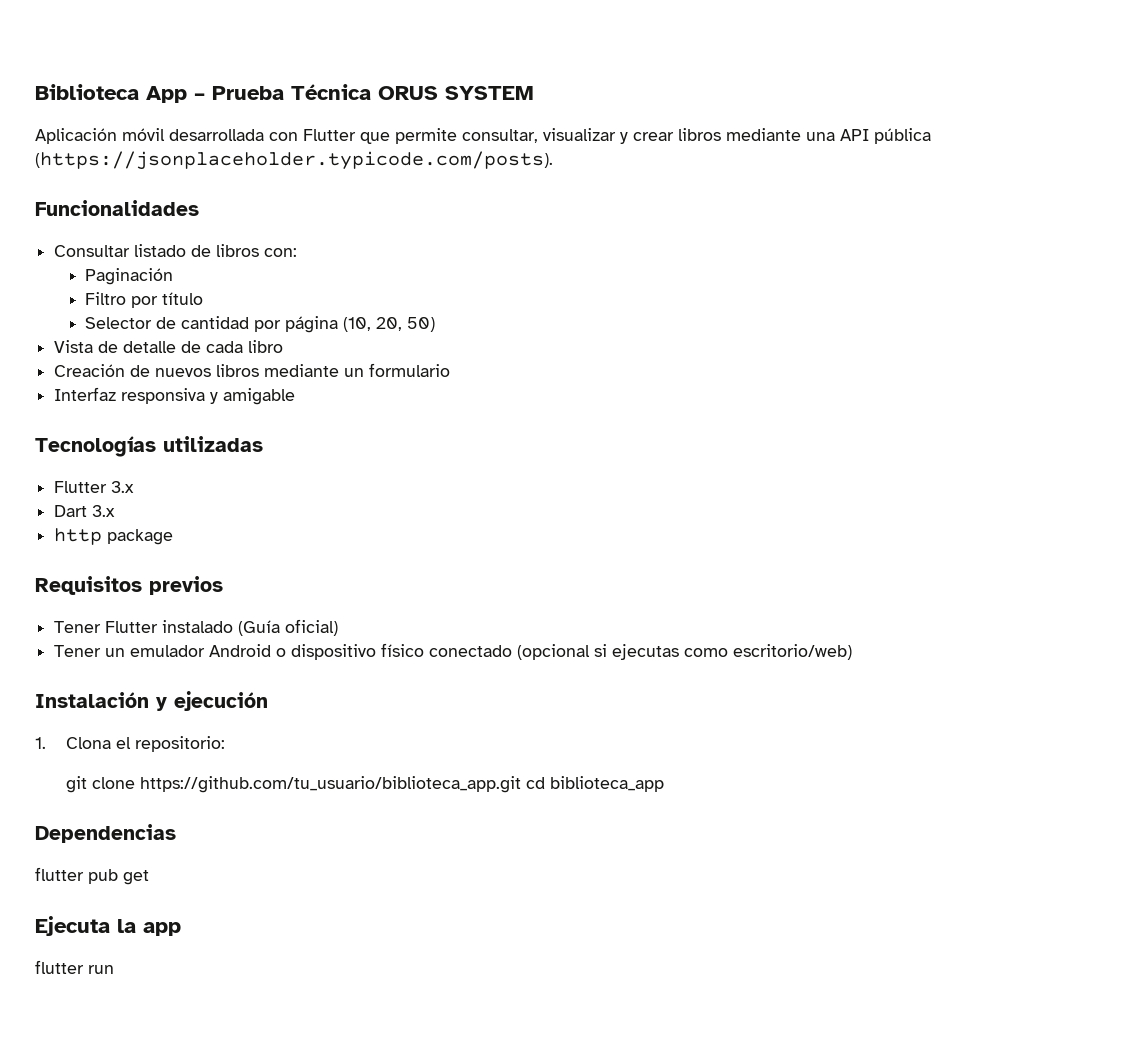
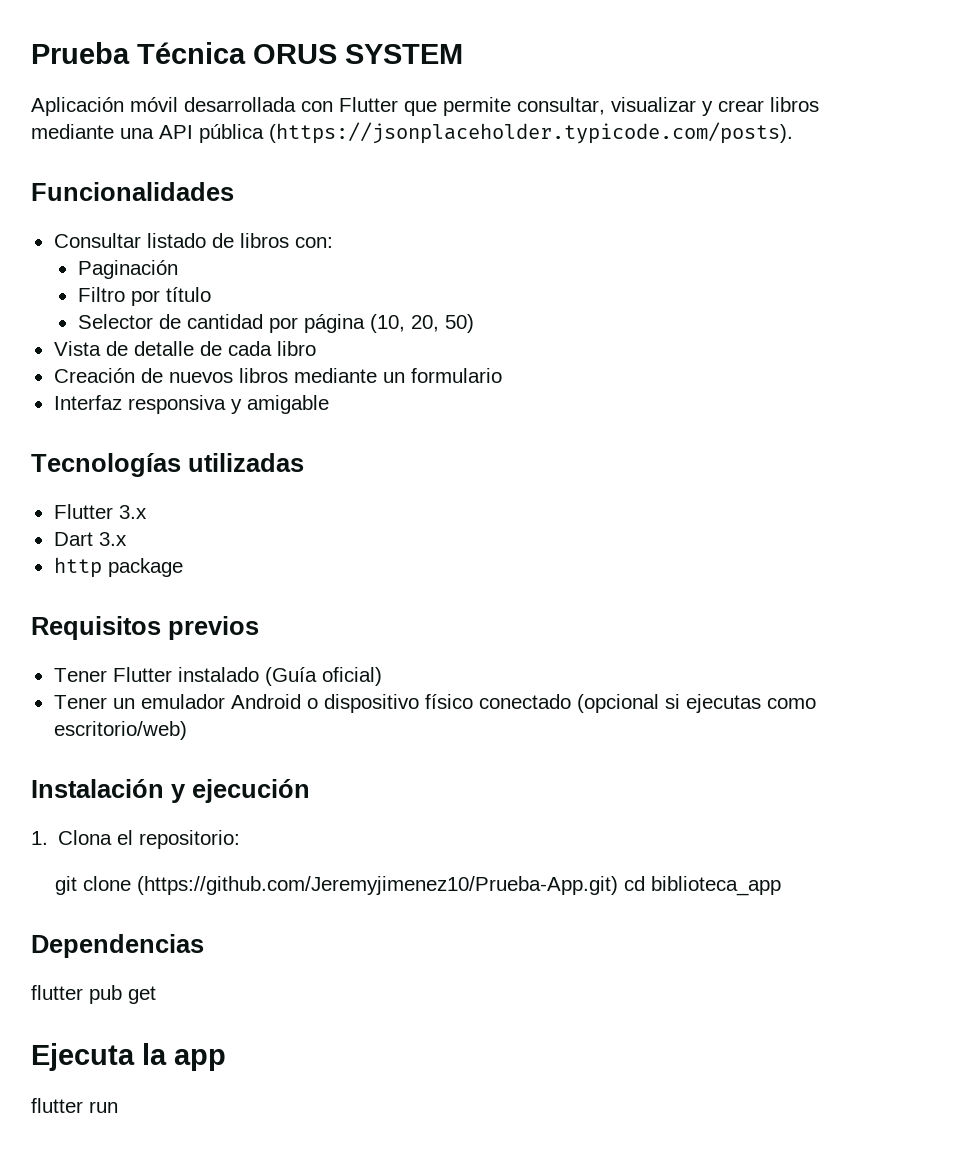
[35,84,205,103] Biblioteca App – -> (31, 53) none
[140,776,522,793] https://github.com/tu_usuario/biblioteca_app.git -> [137,876,619,895] (https://github.com/Jeremyjimenez10/Prueba-App.git)

